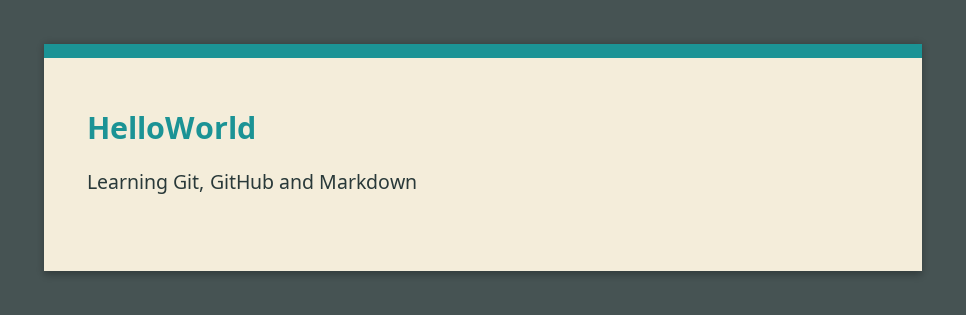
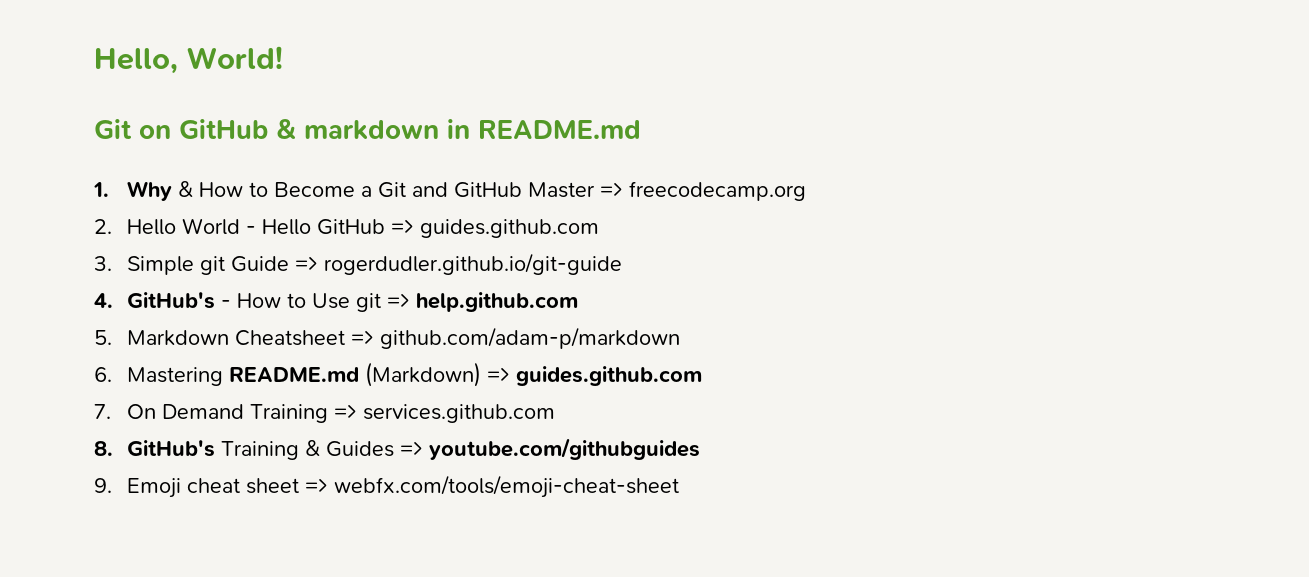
[87,116,256,139] [87,174,418,194] HelloWorld // Learning Git, GitHub and Markdown -> [94,46,283,74] [94,119,641,140] [93,181,807,201] [94,218,600,238] [94,253,623,275] [94,292,579,312] [94,327,681,349] [94,362,703,387] [94,404,556,423] [94,438,701,460] [94,475,680,498] Hello, World! // Git on GitHub & markdown in README.md // 1. Why & How to Become a Git and GitHub Master => freecodecamp.org // 2. Hello World - Hello GitHub => guides.github.com // 3. Simple git Guide => rogerdudler.github.io/git-guide // 4. GitHub's - How to Use git => help.github.com // 5. Markdown Cheatsheet => github.com/adam-p/markdown // 6. Mastering README.md (Markdown) => guides.github.com // 7. On Demand Training => services.github.com // 8. GitHub's Training & Guides => youtube.com/githubguides // 9. Emoji cheat sheet => webfx.com/tools/emoji-cheat-sheet

